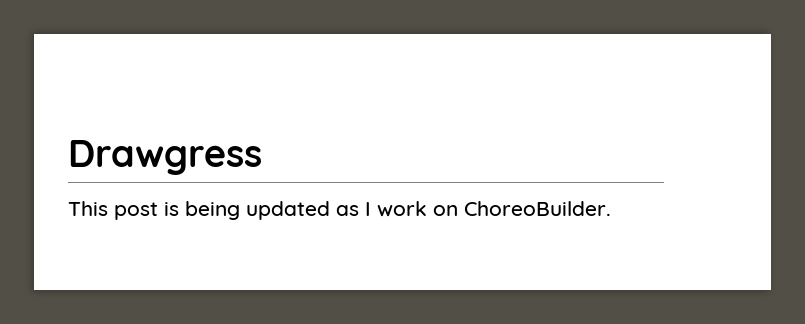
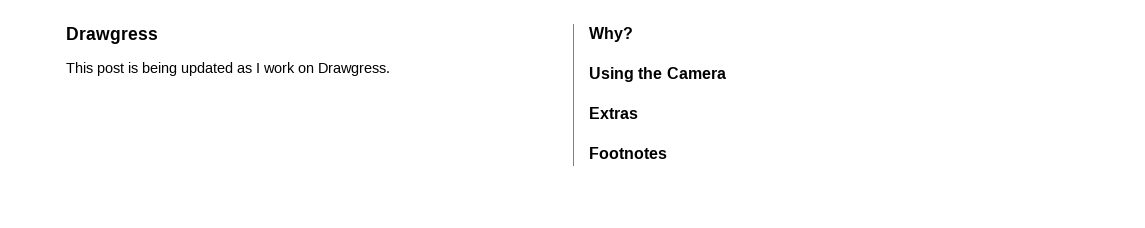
[464,201,611,216] ChoreoBuilder. -> [318,63,390,76] [589,27,633,42] [589,67,726,82] [589,107,638,119] [589,147,667,159] Drawgress. // Why? // Using the Camera // Extras // Footnotes

